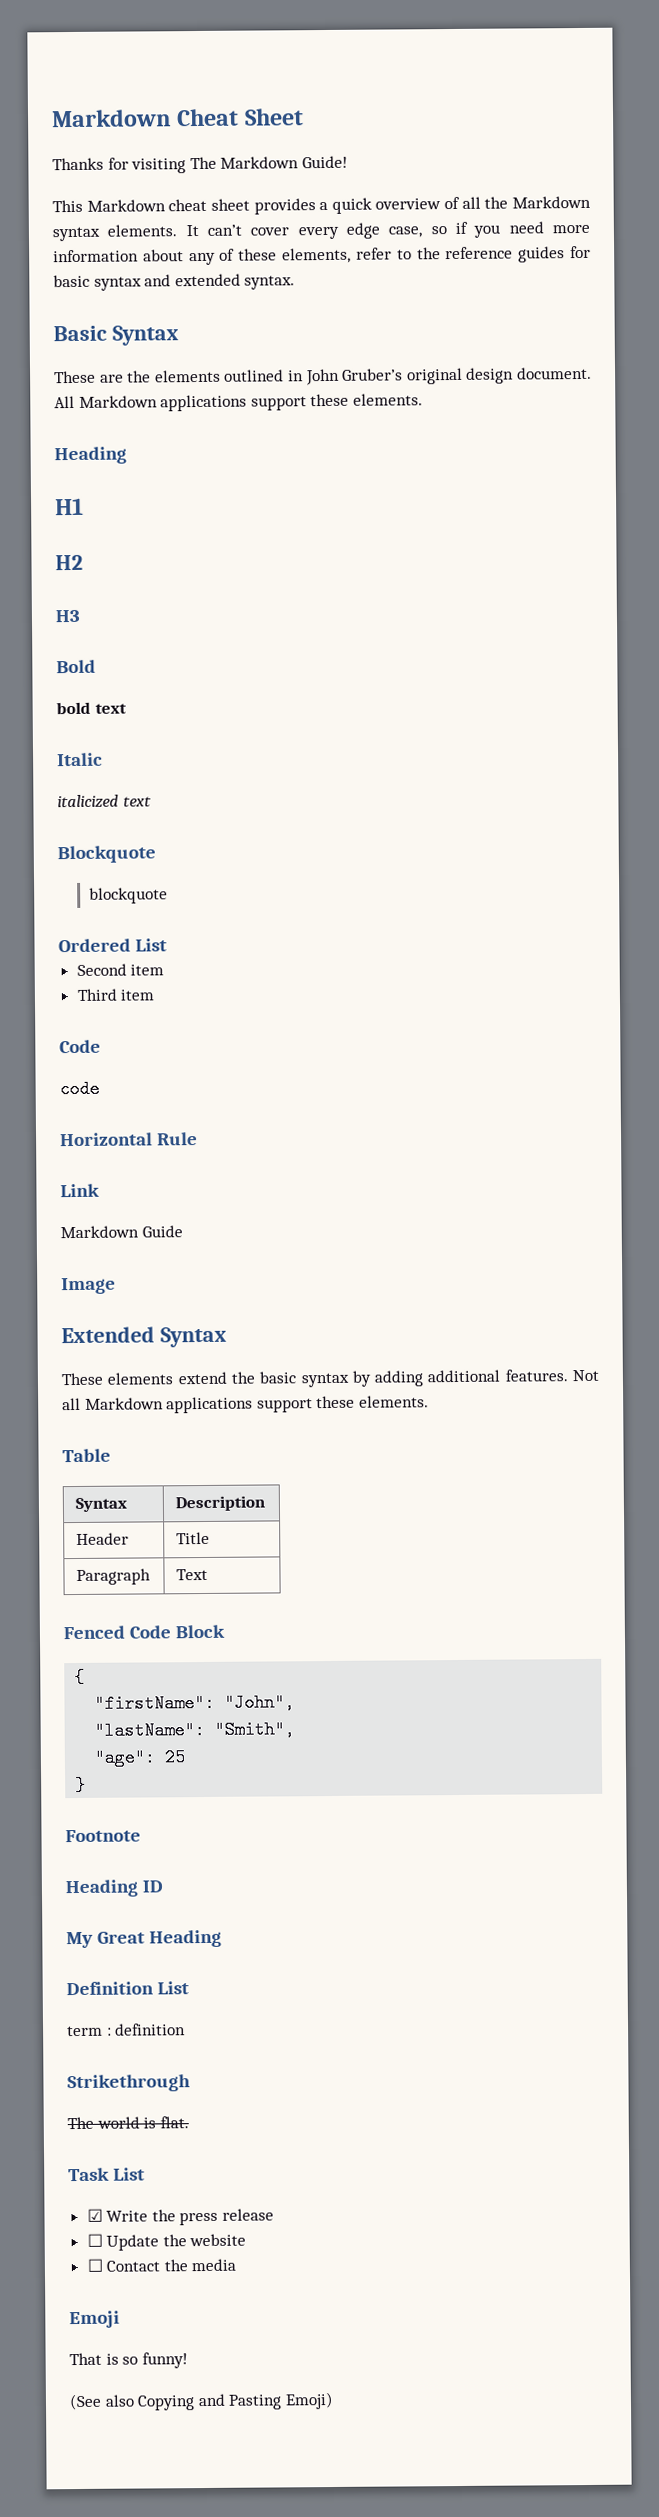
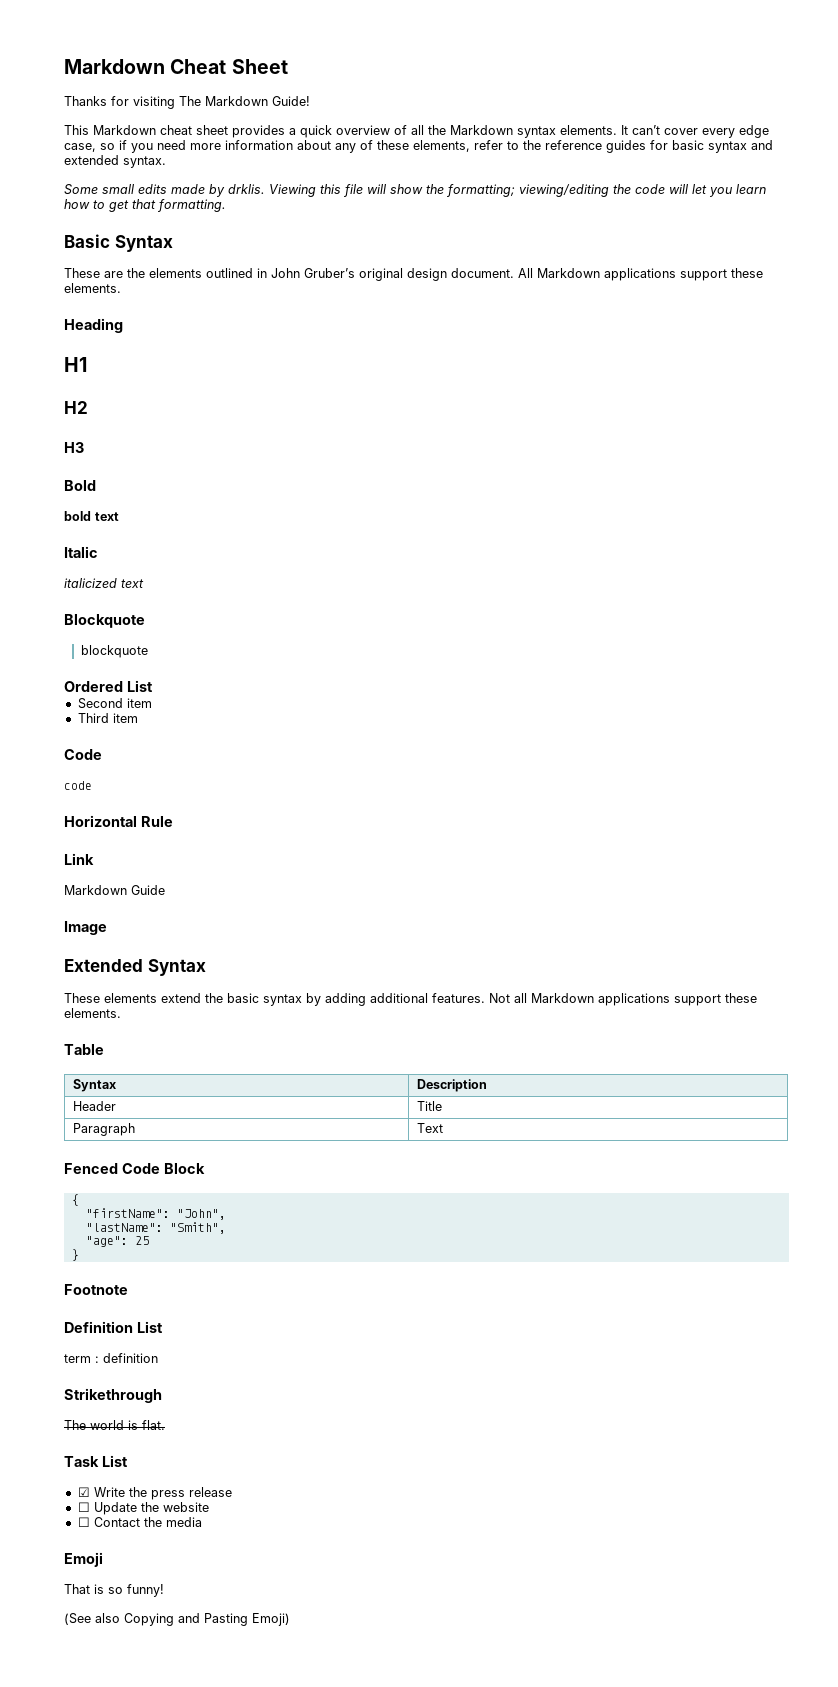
(296, 282) none -> [64,184,766,197] [64,199,226,212] // Some small edits made by drklis. Viewing this file will show the formatting; viewing/editing the code will let you learn how to get that formatting.
[65,1879,164,1898] [66,1929,223,1949] // Heading ID // My Great Heading -> (128, 1289) none

